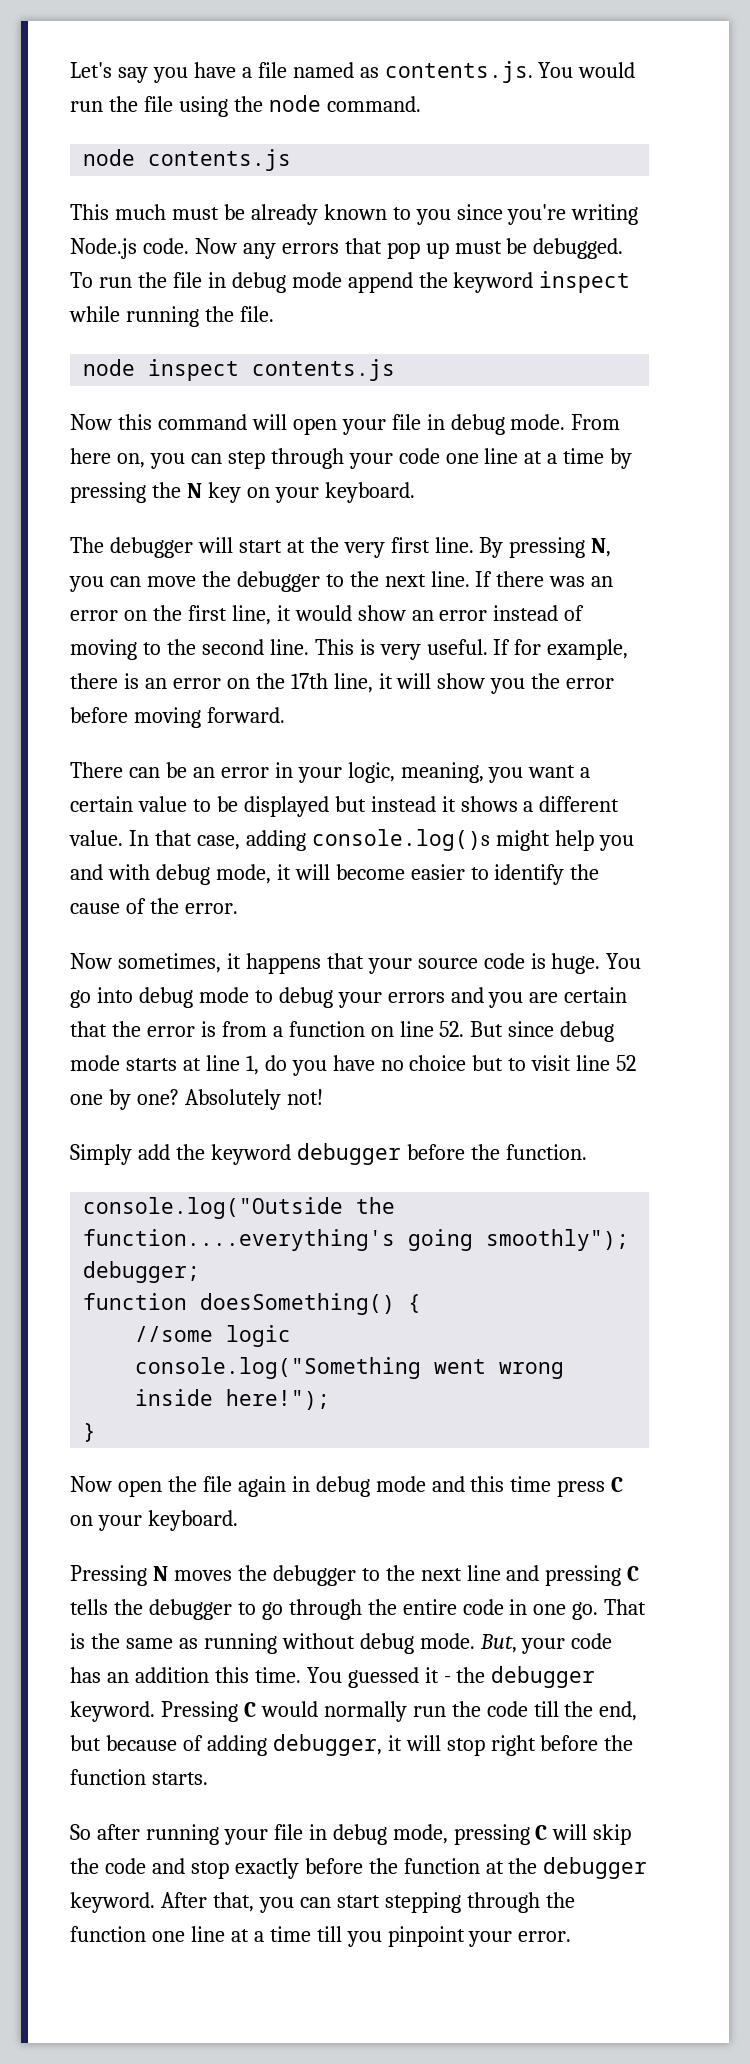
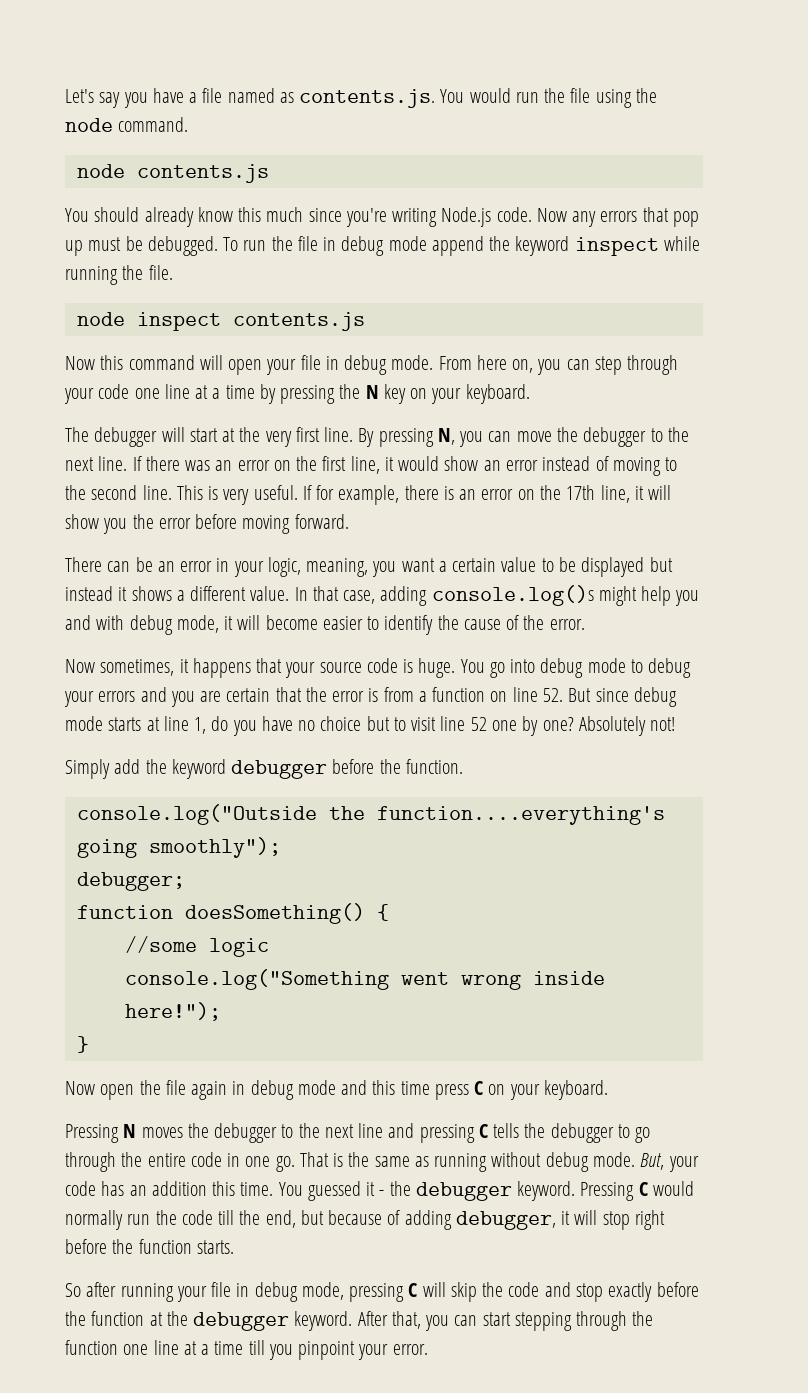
[70,204,451,225] This much must be already known to you -> [65,207,304,227] You should already know this much

